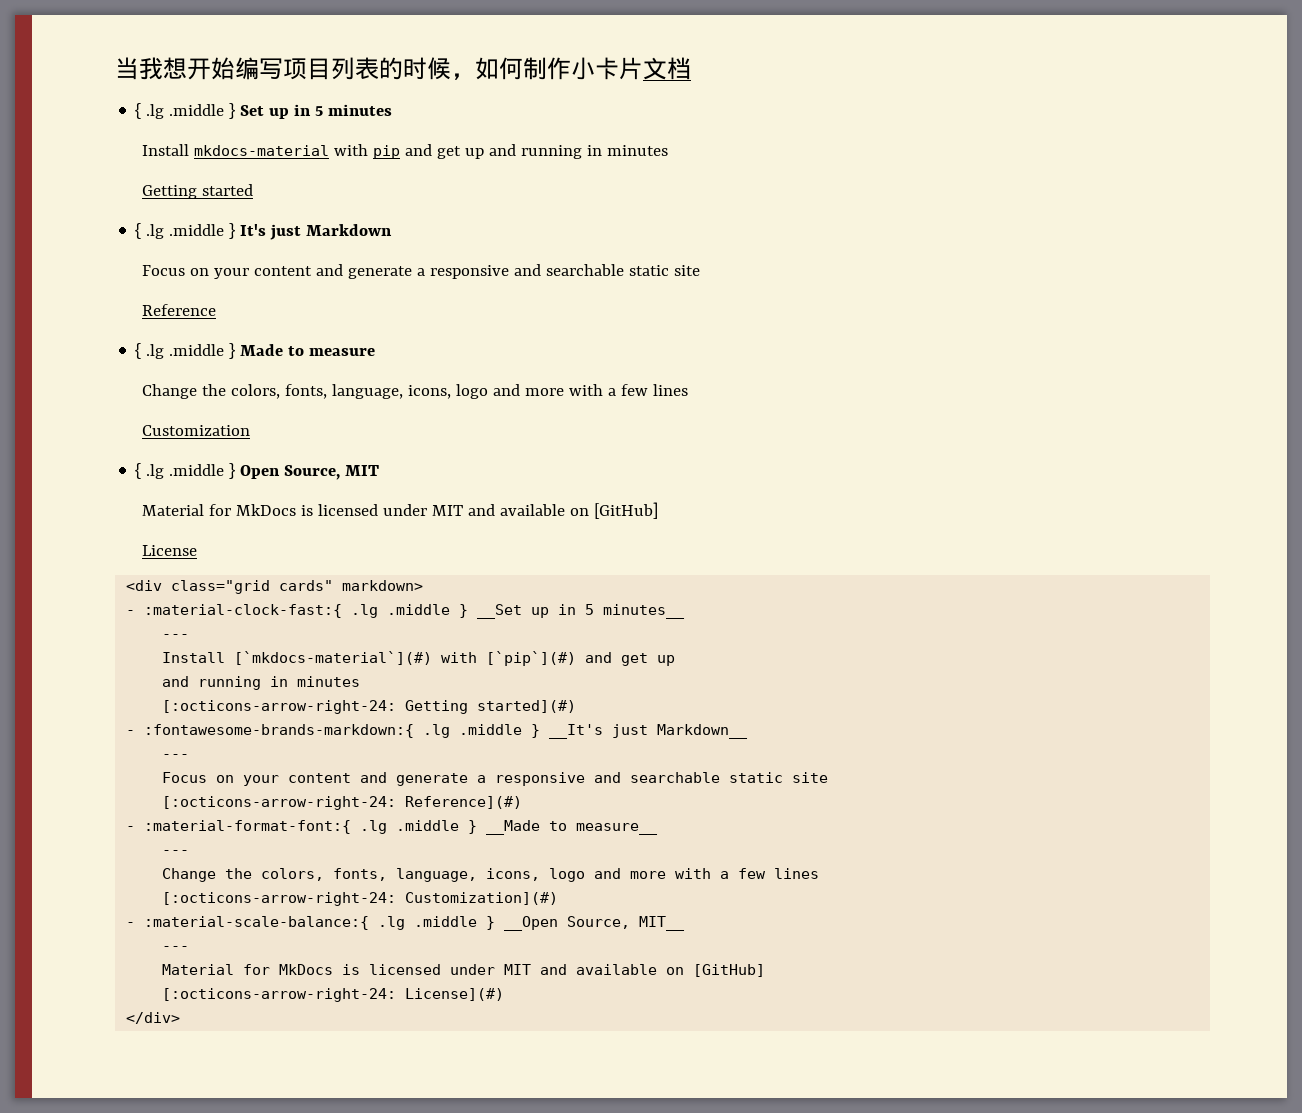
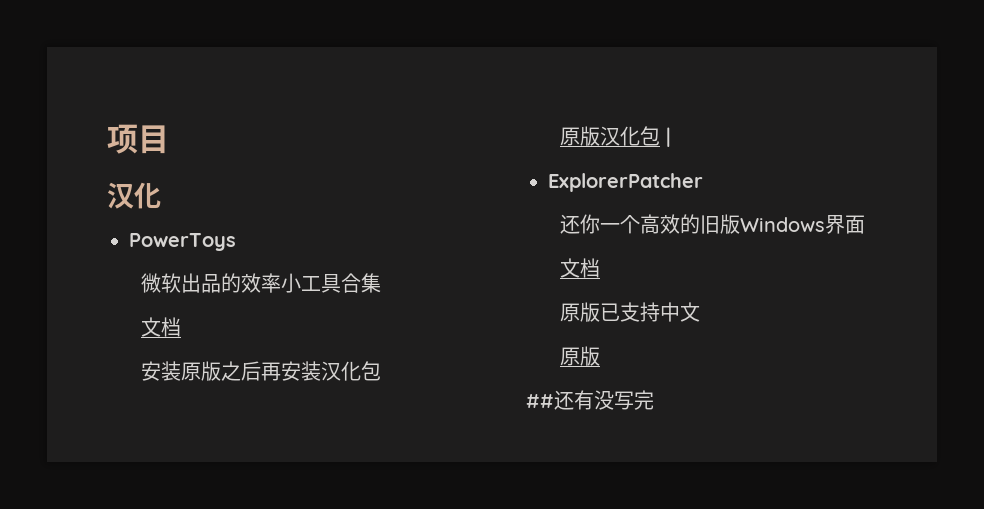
[115,57,691,80] [135,103,393,119] [141,144,668,159] [141,184,253,199] [135,223,393,240] [141,264,700,279] [141,304,216,316] [135,343,376,359] [141,384,688,399] [141,425,250,436] [135,463,380,480] [141,502,658,519] [141,545,197,556] [126,580,424,594] [126,604,686,619] [162,634,190,639] [162,651,676,666] [162,676,361,690] [162,700,577,714] [126,724,749,739] [162,754,190,759] [162,772,829,786] [162,796,523,810] [126,820,659,835] [162,850,190,855] [162,868,820,882] [162,892,559,906] [126,916,686,931] [162,946,190,951] [162,964,766,977] [162,988,505,1002] [126,1012,181,1024] 当我想开始编写项目列表的时候，如何制作小卡片文档 // { .lg .middle } Set up in 5 minutes // Install mkdocs-material with pip and get up and running in minutes // Getting started // { .lg .middle } It's just Markdown // Focus on your content and generate a responsive and searchable static site // Reference // { .lg .middle } Made to measure // Change the colors, fonts, language, icons, logo and more with a few lines // Customization // { .lg .middle } Open Source, MIT // Material for MkDocs is licensed under MIT and available on [GitHub] // License // <div class="grid cards" markdown> // - :material-clock-fast:{ .lg .middle } __Set up in 5 minutes__ // --- // Install [`mkdocs-material`](#) with [`pip`](#) and get up // and running in minutes // [:octicons-arrow-right-24: Getting started](#) // - :fontawesome-brands-markdown:{ .lg .middle } __It's just Markdown__ // --- // Focus on your content and generate a responsive and searchable static site // [:octicons-arrow-right-24: Reference](#) // - :material-format-font:{ .lg .middle } __Made to measure__ // --- // Change the colors, fonts, language, icons, logo and more with a few lines // [:octicons-arrow-right-24: Customization](#) // - :material-scale-balance:{ .lg .middle } __Open Source, MIT__ // --- // Material for MkDocs is licensed under MIT and available on [GitHub] // [:octicons-arrow-right-24: License](#) // </div> -> [107,124,169,154] [107,182,161,209] [129,233,236,251] [141,273,382,293] [141,317,182,337] [141,361,382,381] [560,126,672,147] [548,173,703,192] [560,214,866,234] [560,258,601,278] [560,302,701,322] [560,346,601,366] [526,390,654,410] 项目 // 汉化 // PowerToys // 微软出品的效率小工具合集 // 文档 // 安装原版之后再安装汉化包 // 原版汉化包 | // ExplorerPatcher // 还你一个高效的旧版Windows界面 // 文档 // 原版已支持中文 // 原版 // ##还有没写完

